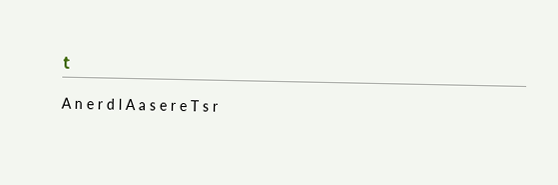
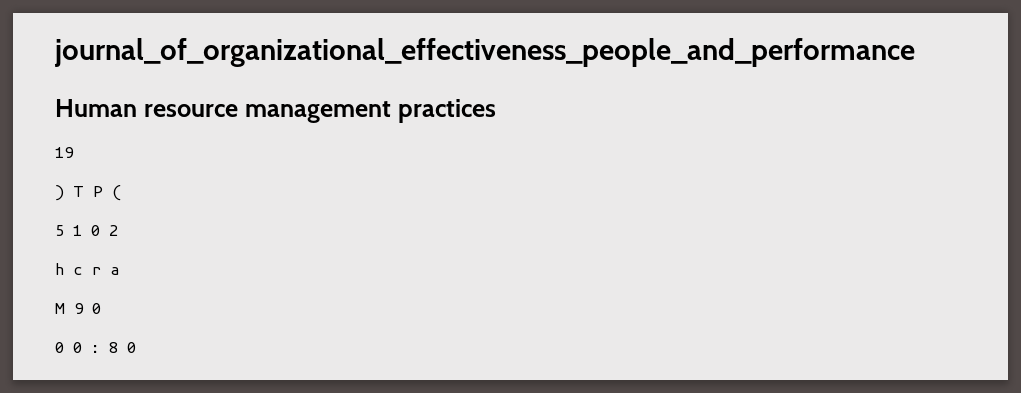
[62,56,71,69] [61,97,218,112] t // A n e r d l A a s e r e T s r -> [54,38,915,67] [55,99,496,123] [55,147,74,158] [55,185,121,201] [55,225,118,236] [55,263,120,275] [55,303,101,314] [55,342,136,353] journal_of_organizational_effectiveness_people_and_performance // Human resource management practices // 19 // ) T P ( // 5 1 0 2 // h c r a // M 9 0 // 0 0 : 8 0

